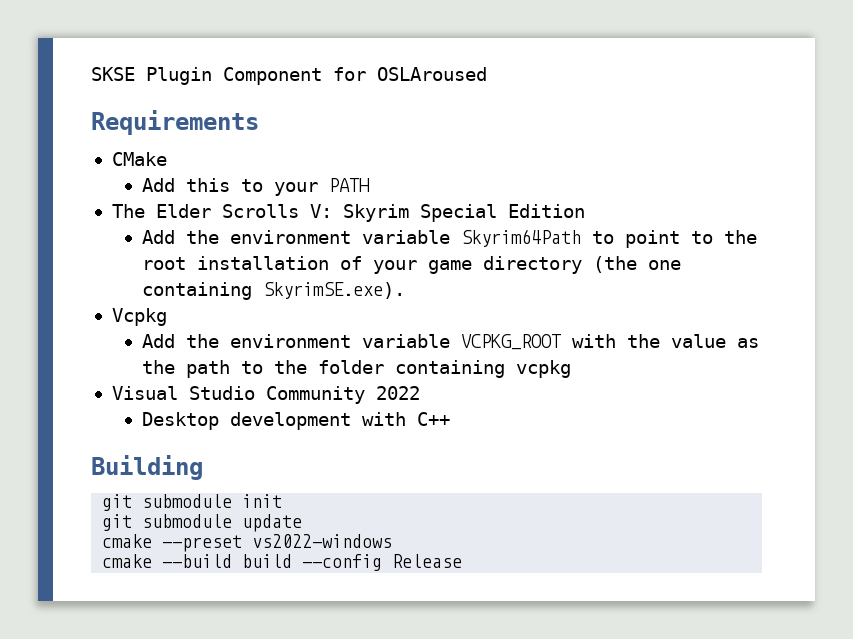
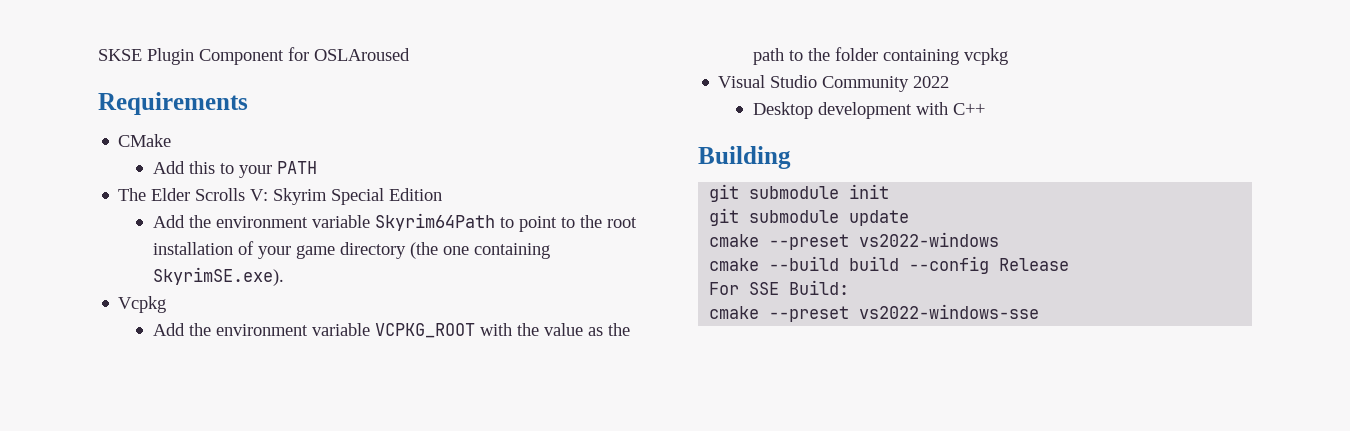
(463, 561) none -> [709,280,850,295] [709,304,1040,322] // For SSE Build: // cmake --preset vs2022-windows-sse

